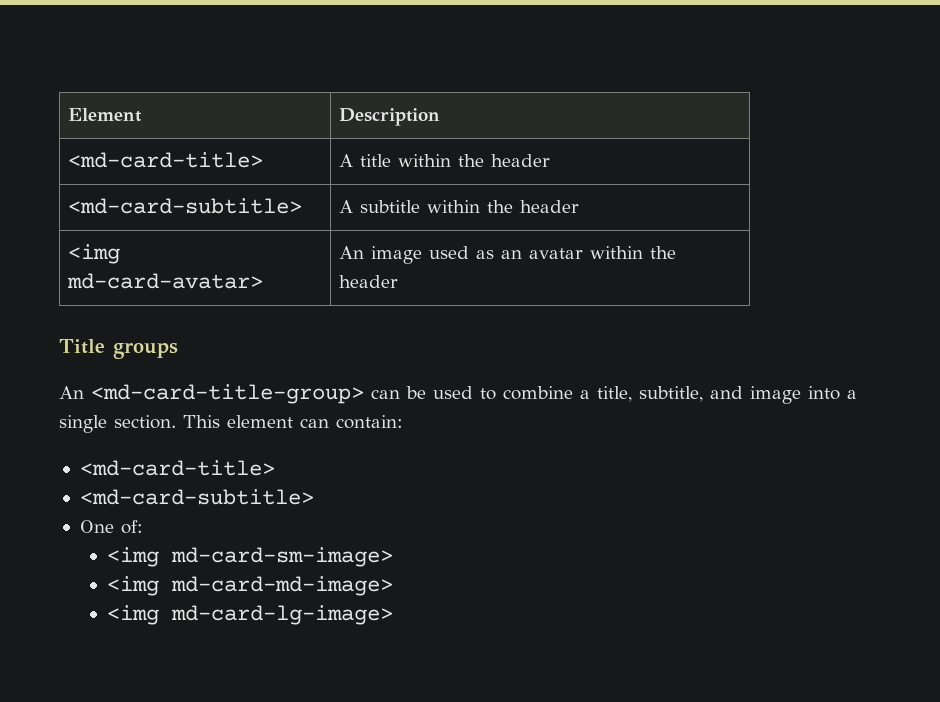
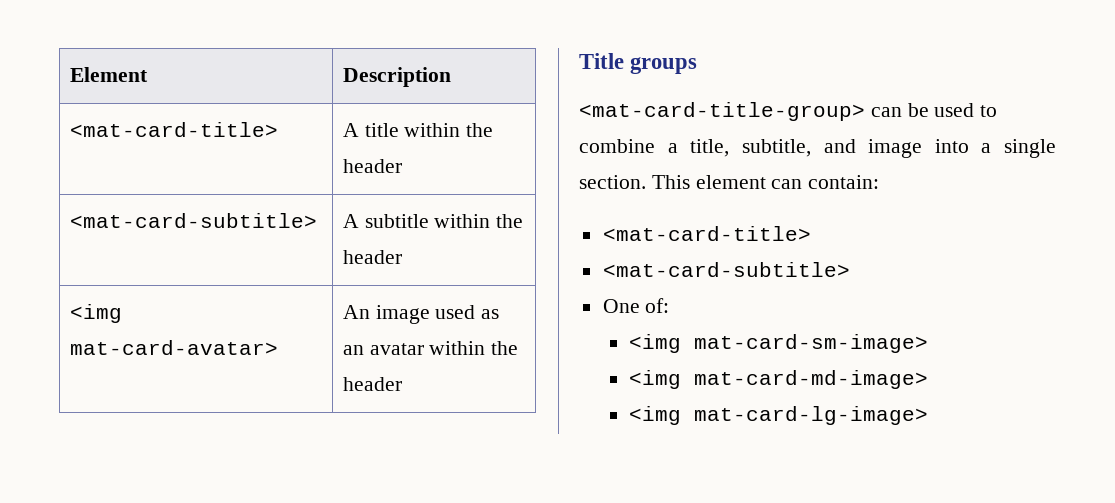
[67,152,263,168] <md-card-title> -> [69,122,278,137] <mat-card-title>
[67,198,302,214] <md-card-subtitle> -> [69,213,317,228] <mat-card-subtitle>
[66,273,263,289] md-card-avatar> -> [69,340,278,355] mat-card-avatar>
[59,384,364,404] An <md-card-title-group> -> [579,102,865,121] <mat-card-title-group>
[79,460,275,476] [79,489,314,505] <md-card-title> // <md-card-subtitle> -> [602,226,811,241] [602,262,850,277] <mat-card-title> // <mat-card-subtitle>
[170,547,393,567] [106,576,393,596] [106,605,393,625] md-card-sm-image> // <img md-card-md-image> // <img md-card-lg-image> -> [693,334,928,353] [628,370,928,389] [628,406,928,425] mat-card-sm-image> // <img mat-card-md-image> // <img mat-card-lg-image>

